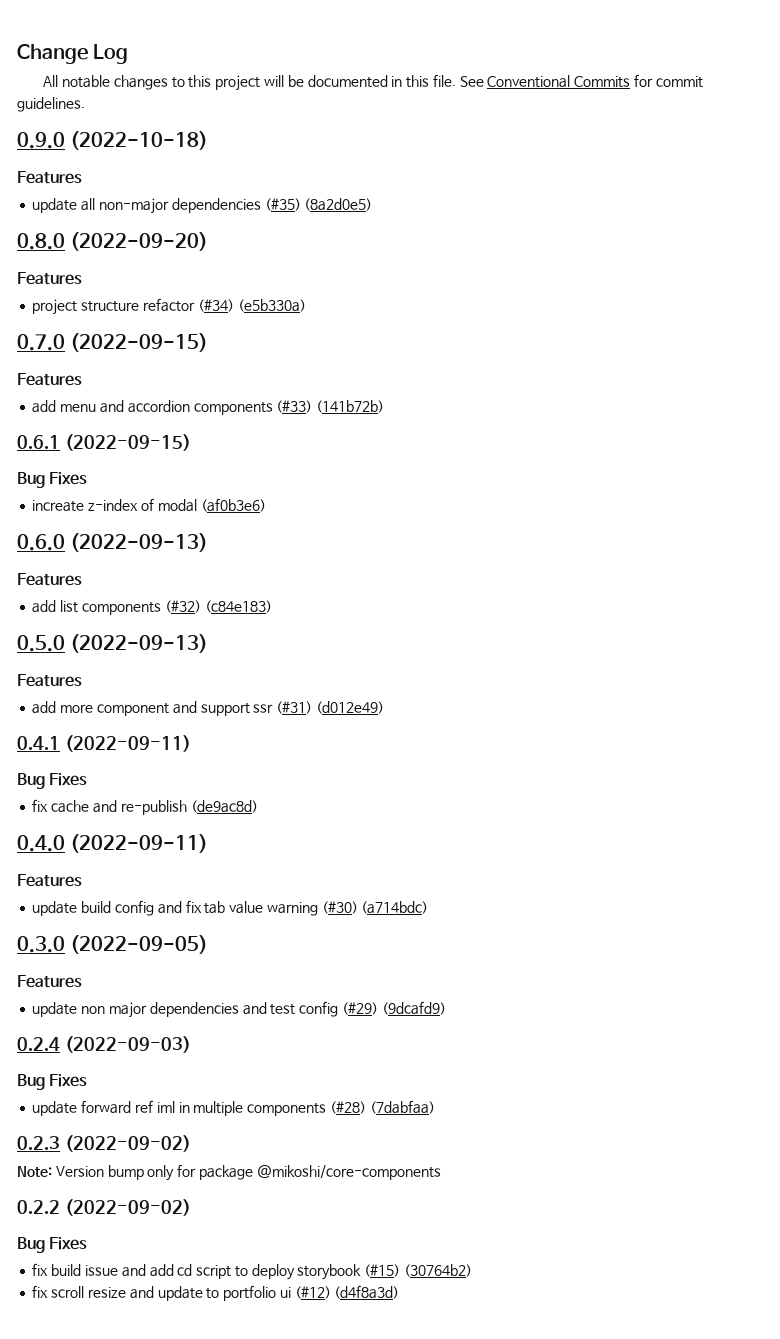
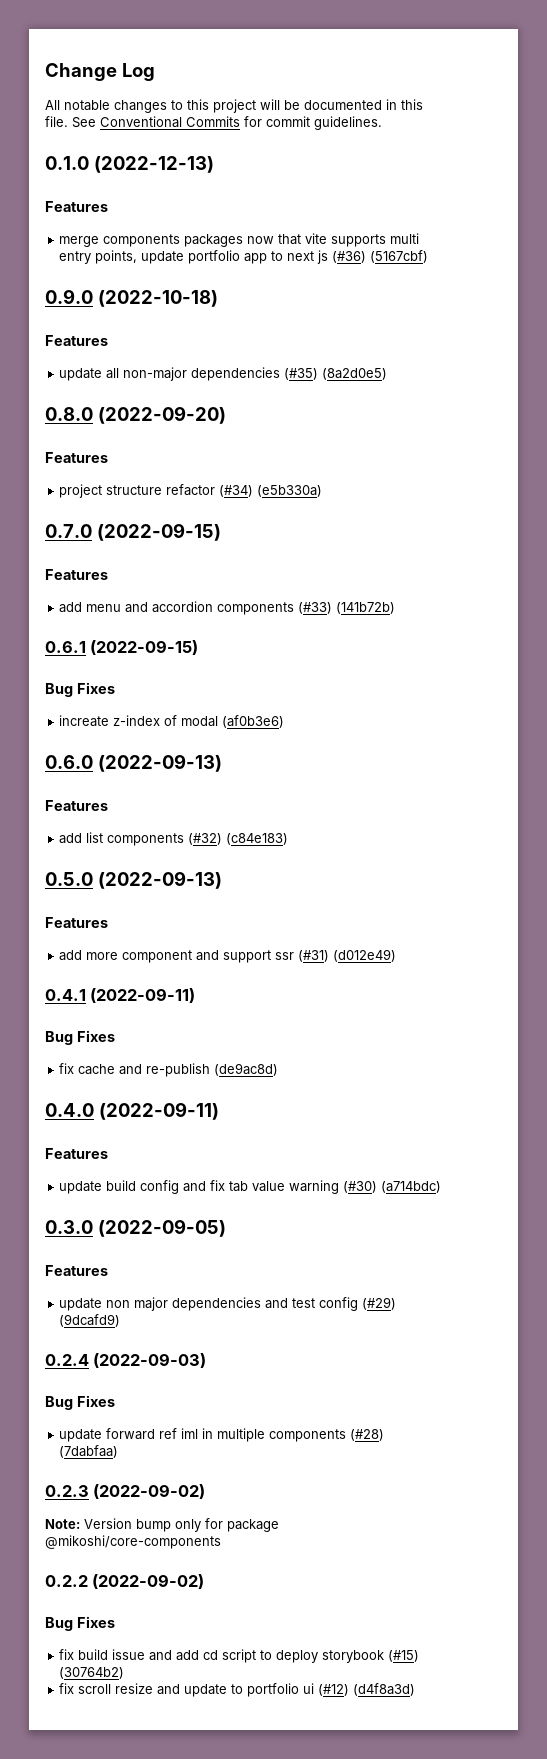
(85, 104) none -> [45,156,214,173] [45,201,108,212] [59,233,420,247] [59,250,429,264] // 0.1.0 (2022-12-13) // Features // merge components packages now that vite supports multi entry points, update portfolio app to next js (#36) (5167cbf)

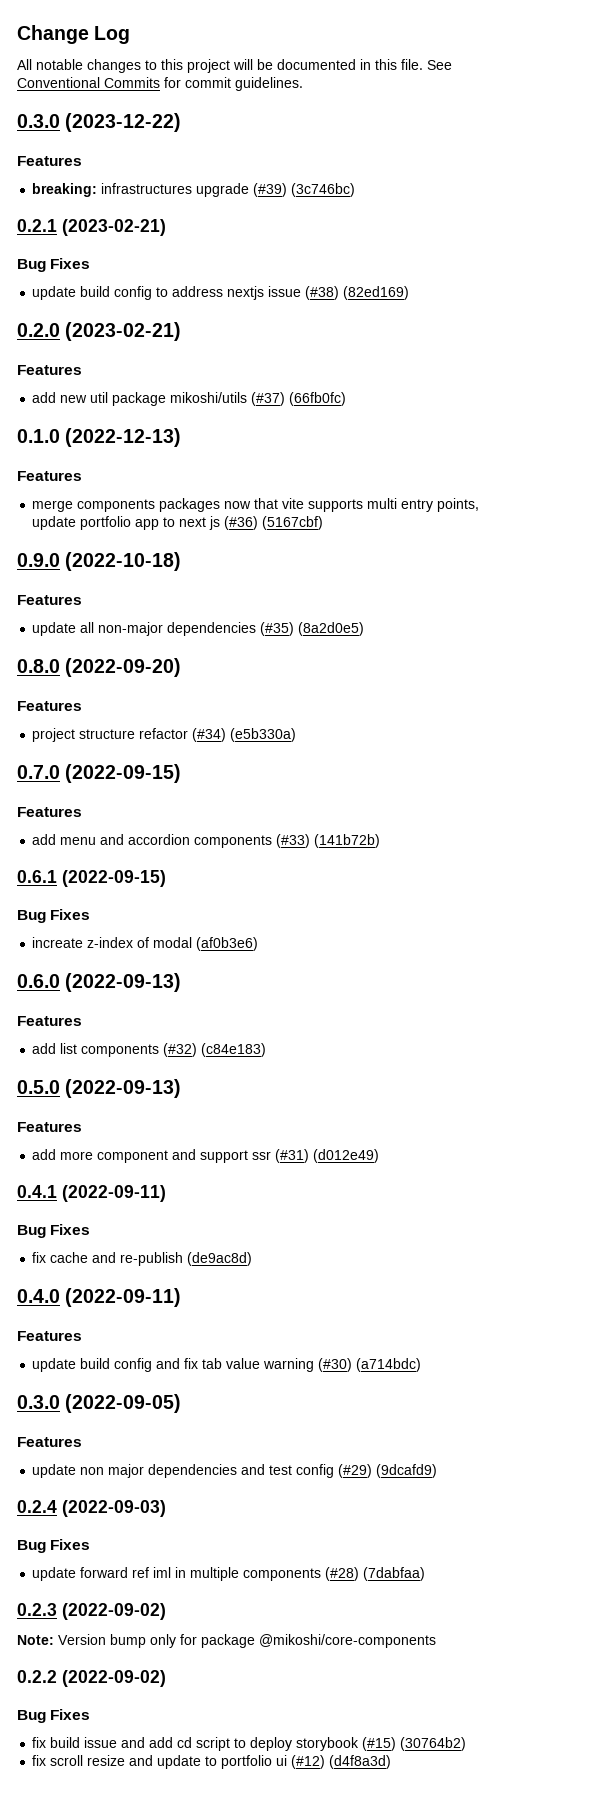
(382, 123) none -> [17,113,182,132] [17,156,82,166] [32,183,356,197] [17,219,166,236] [17,258,91,272] [32,286,410,300] [17,322,182,341] [17,365,82,375] [32,392,347,406] // 0.3.0 (2023-12-22) // Features // breaking: infrastructures upgrade (#39) (3c746bc) // 0.2.1 (2023-02-21) // Bug Fixes // update build config to address nextjs issue (#38) (82ed169) // 0.2.0 (2023-02-21) // Features // add new util package mikoshi/utils (#37) (66fb0fc)

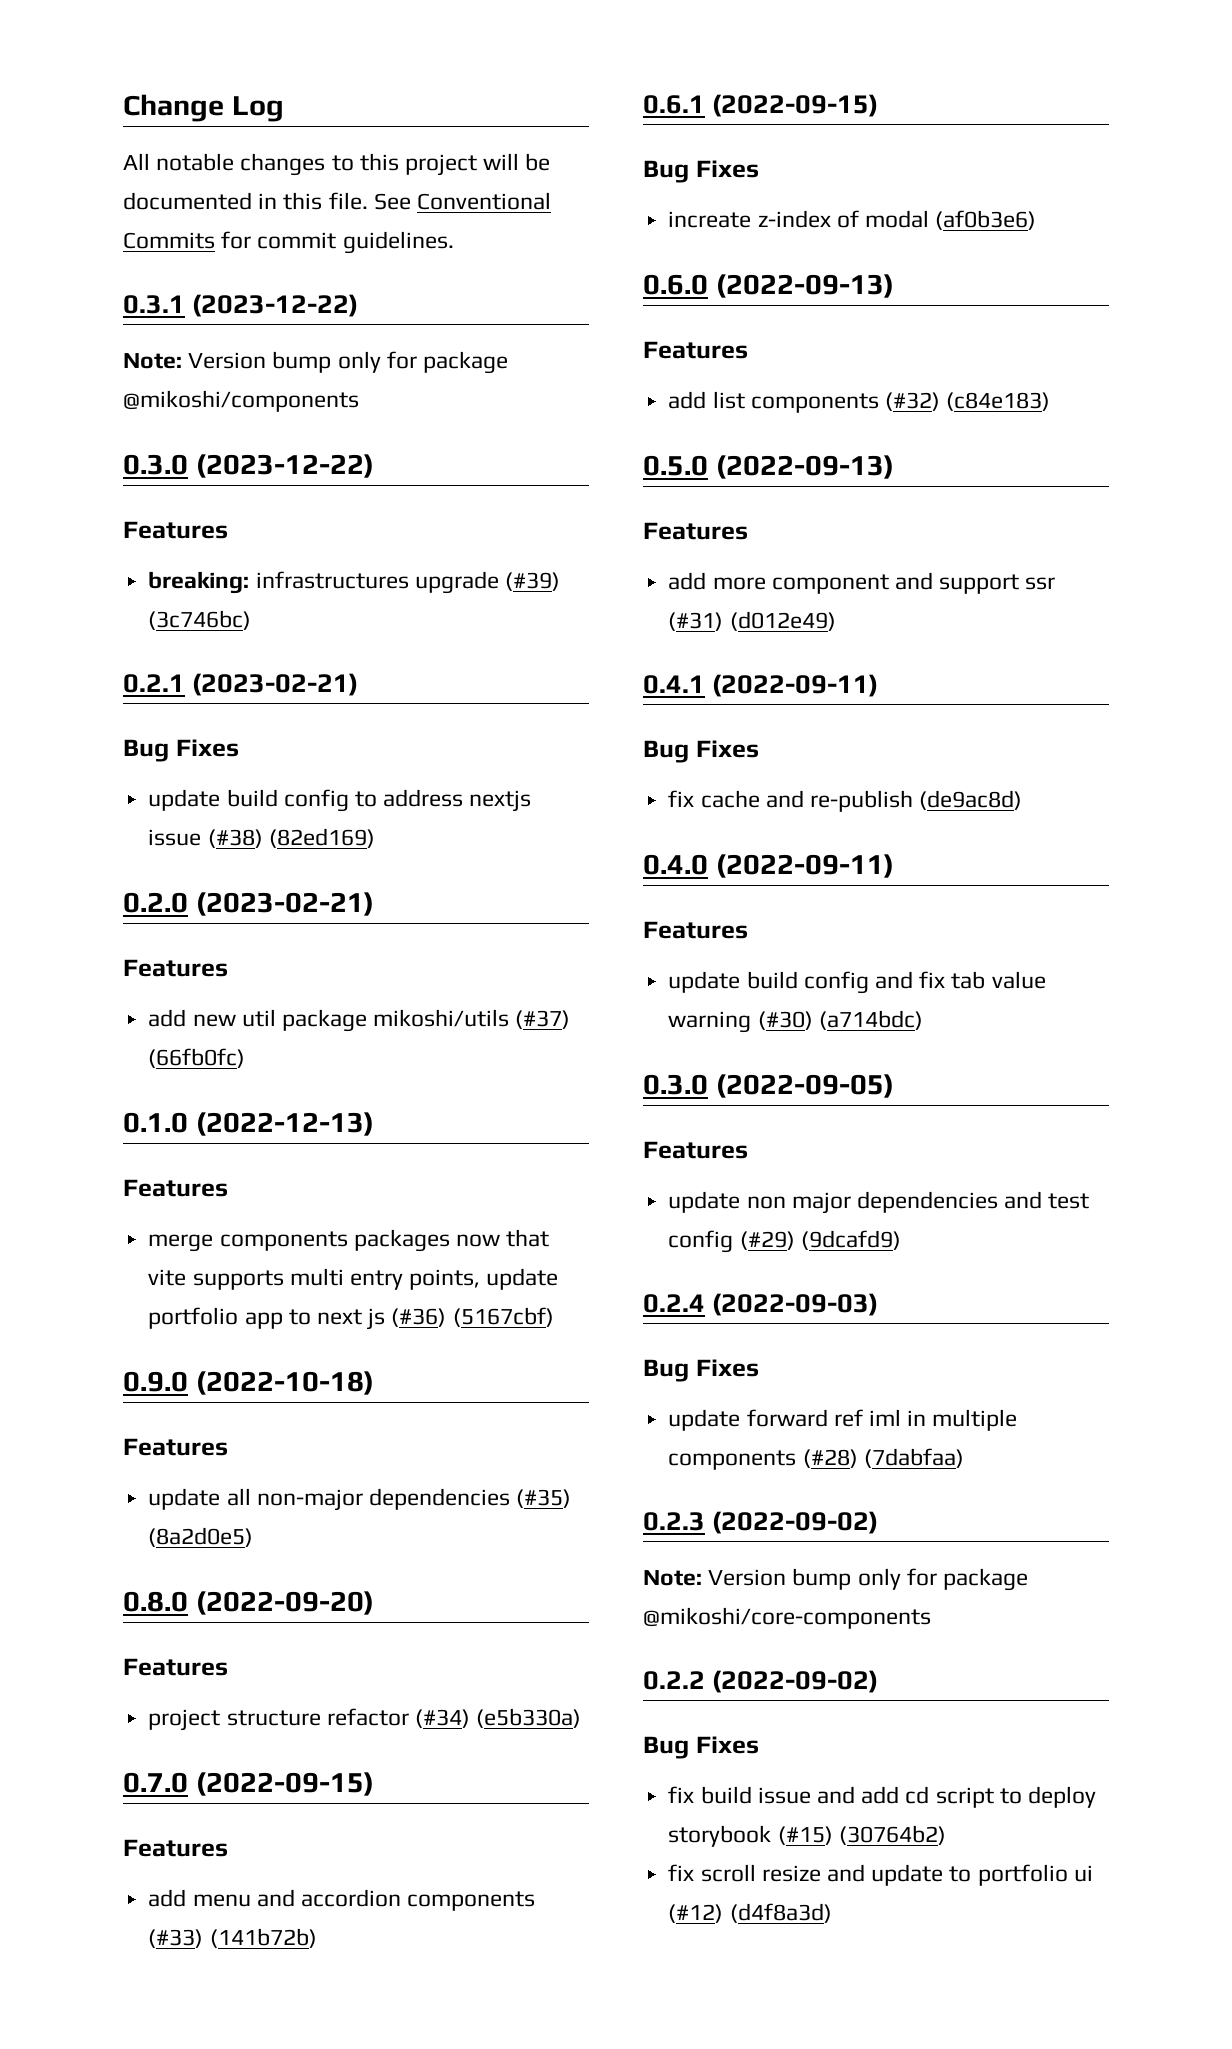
(303, 84) none -> [123,294,359,317] [123,351,509,374] [123,390,359,412] // 0.3.1 (2023-12-22) // Note: Version bump only for package @mikoshi/components

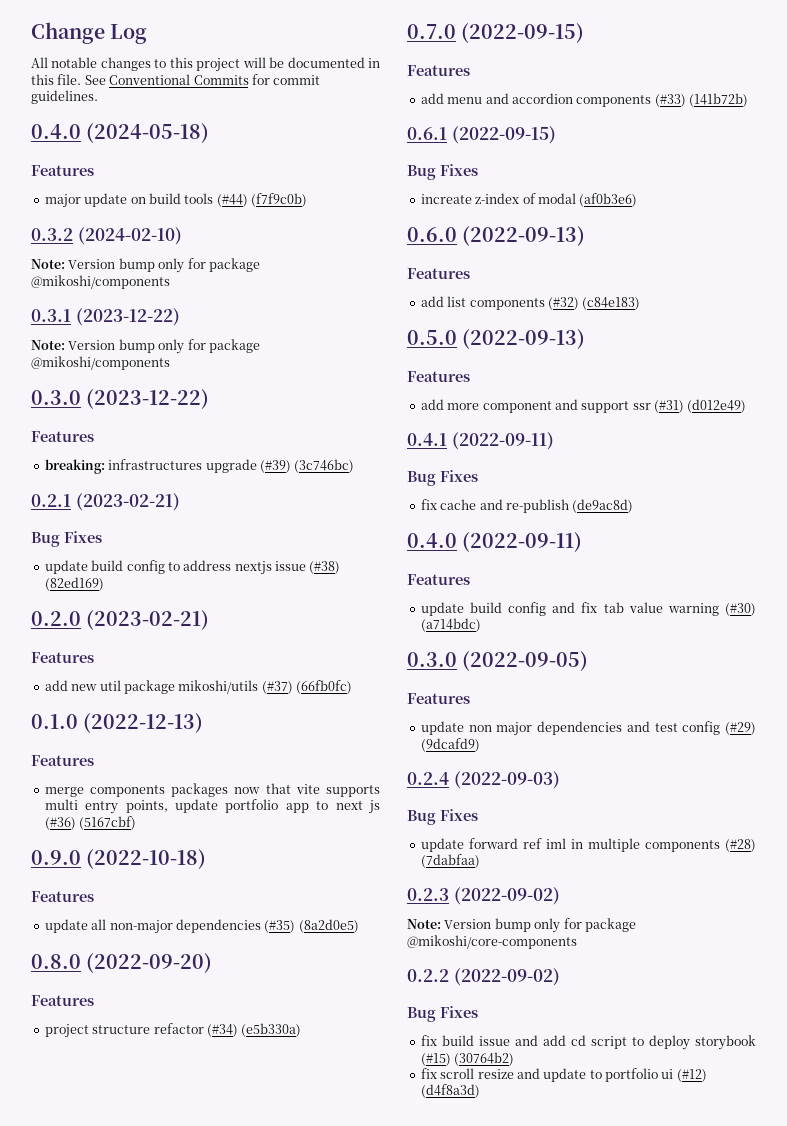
(454, 242) none -> [31,123,210,143] [31,165,94,176] [44,193,307,208] [31,227,182,245] [31,258,260,273] [31,275,170,289] // 0.4.0 (2024-05-18) // Features // major update on build tools (#44) (f7f9c0b) // 0.3.2 (2024-02-10) // Note: Version bump only for package @mikoshi/components

